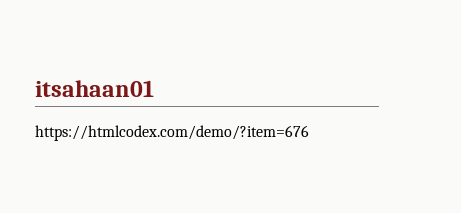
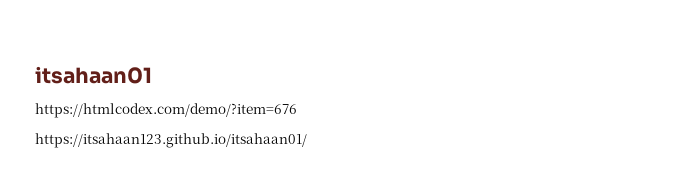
(309, 133) none -> [35,133,307,148] // https://itsahaan123.github.io/itsahaan01/

